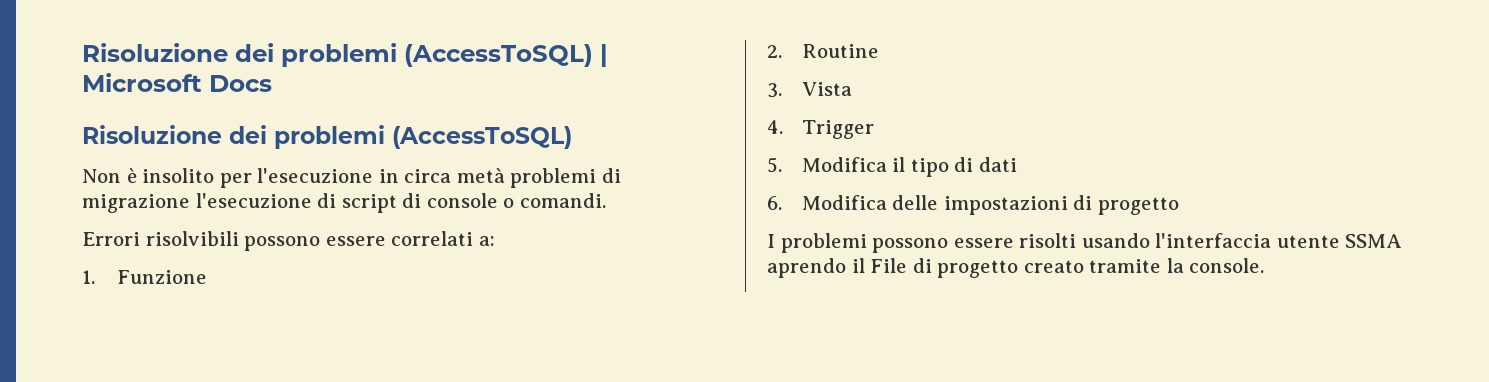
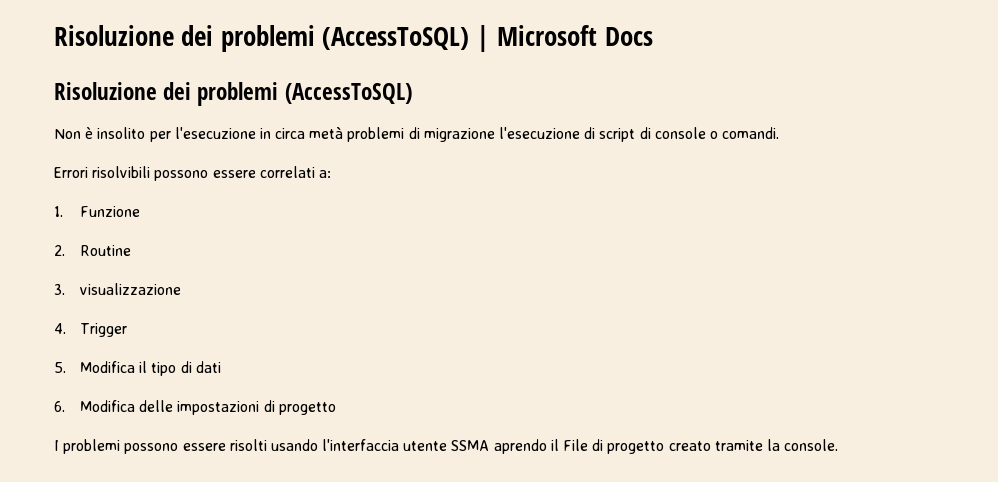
[801,82,852,96] Vista -> [80,283,182,295] visualizzazione

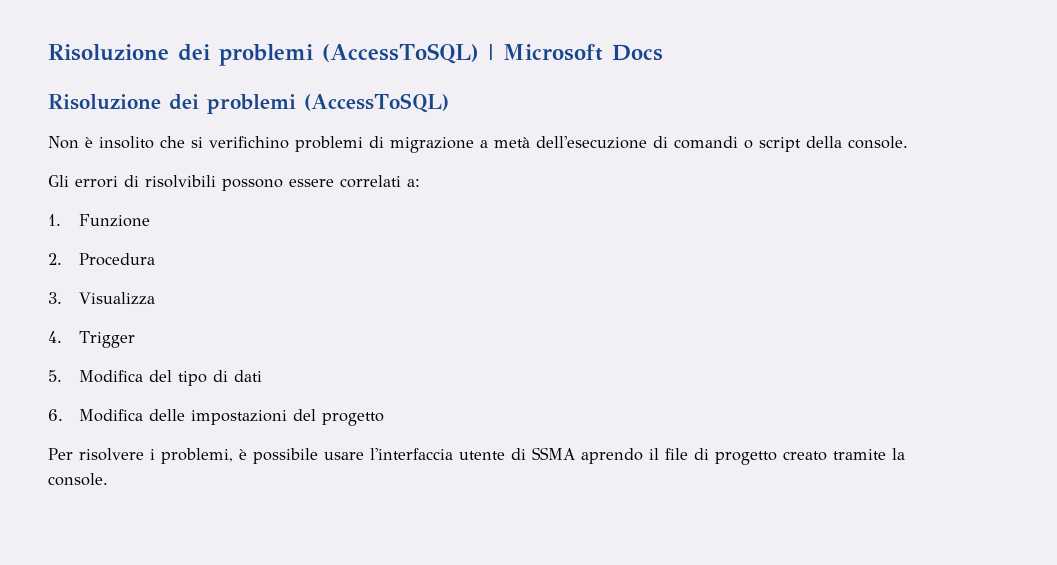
[149,126,780,142] [54,167,88,178] per l'esecuzione in circa metà problemi di migrazione l'esecuzione di script di console o comandi. // Errori -> [160,136,908,153] [48,175,139,188] che si verifichino problemi di migrazione a metà dell'esecuzione di comandi o script della console. // Gli errori di
[80,245,132,256] Routine -> [79,253,156,266] Procedura
[80,283,182,295] visualizzazione -> [79,292,156,305] Visualizza
[139,361,148,373] il -> [149,370,173,382] del
[263,400,275,412] di -> [293,409,317,421] del
[54,439,318,454] I problemi possono essere risolti usando -> [48,448,364,464] Per risolvere i problemi, è possibile usare
(448, 446) none -> [511,448,526,460] di
[563,439,589,451] File -> [665,448,688,460] file

